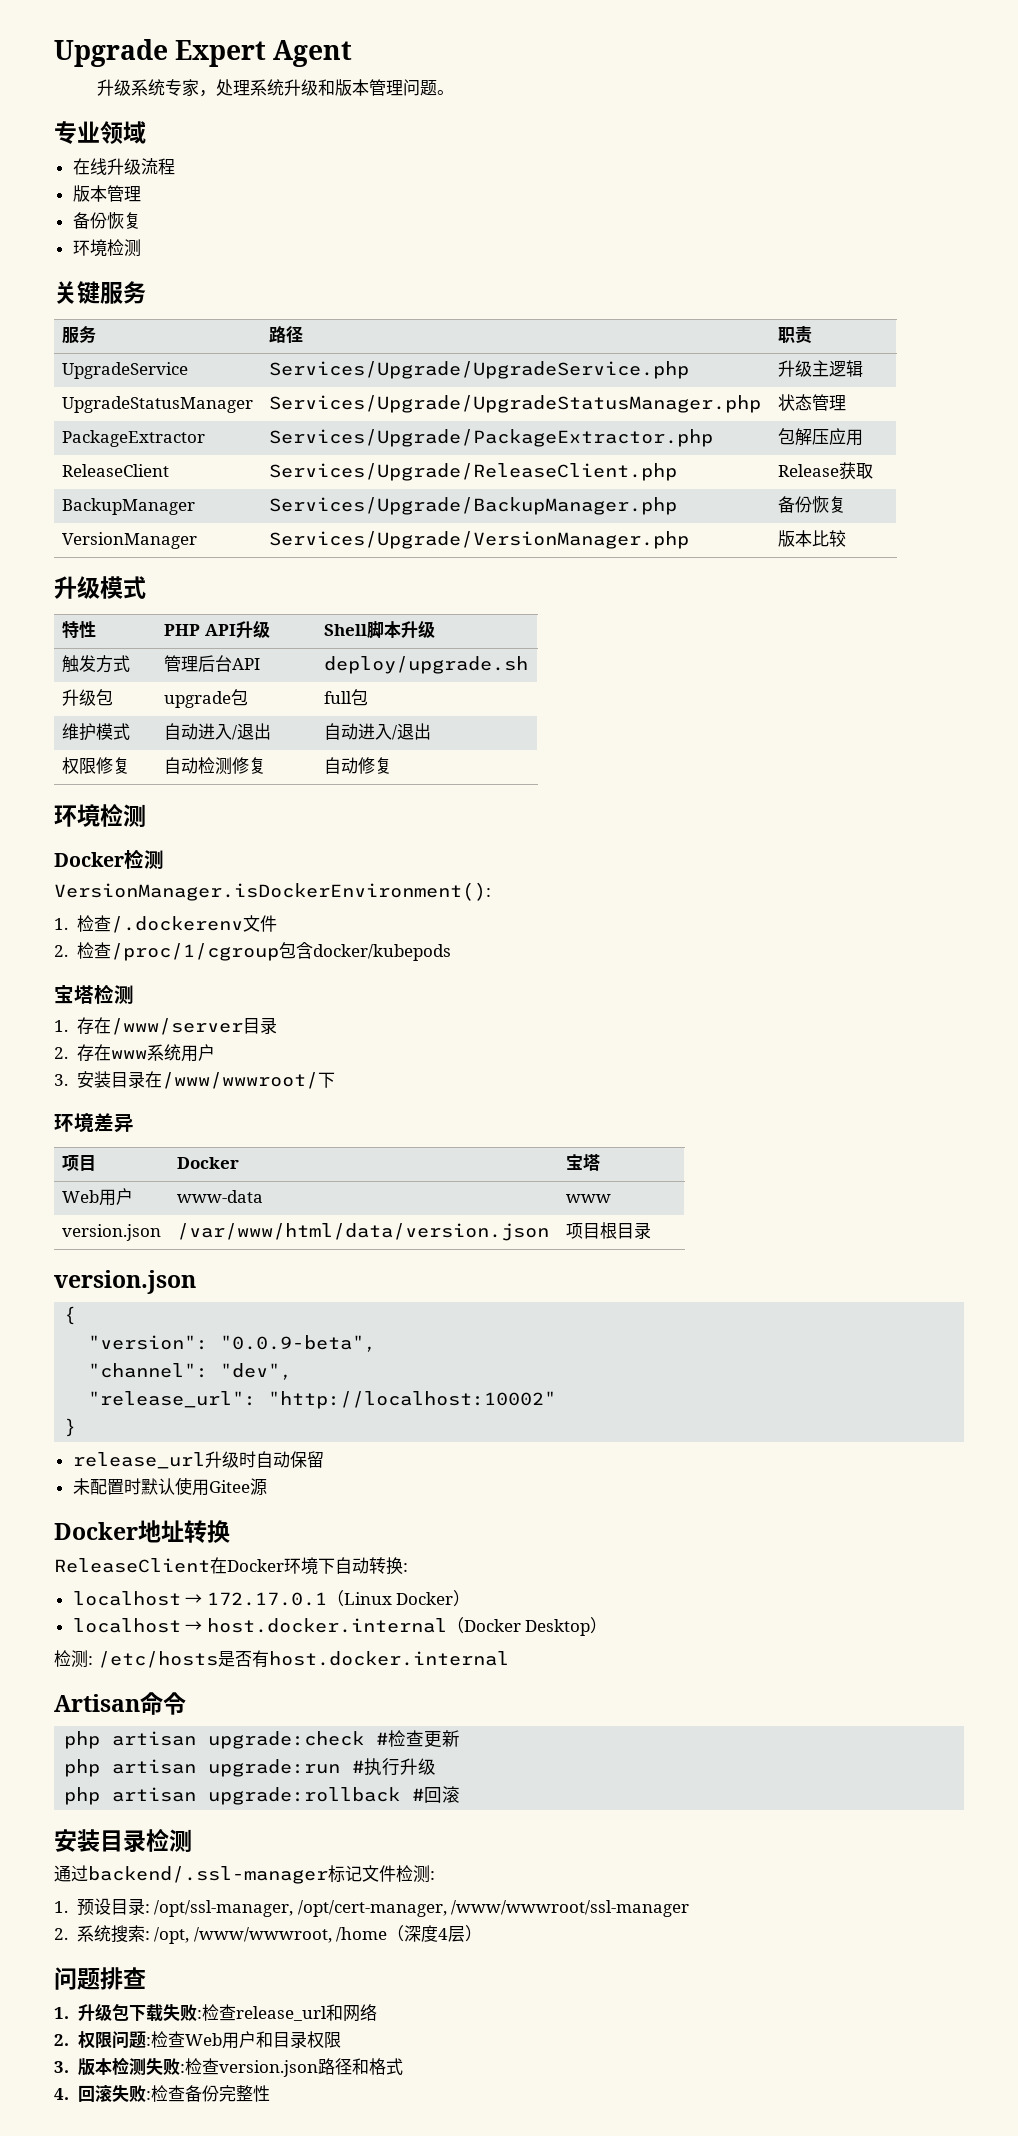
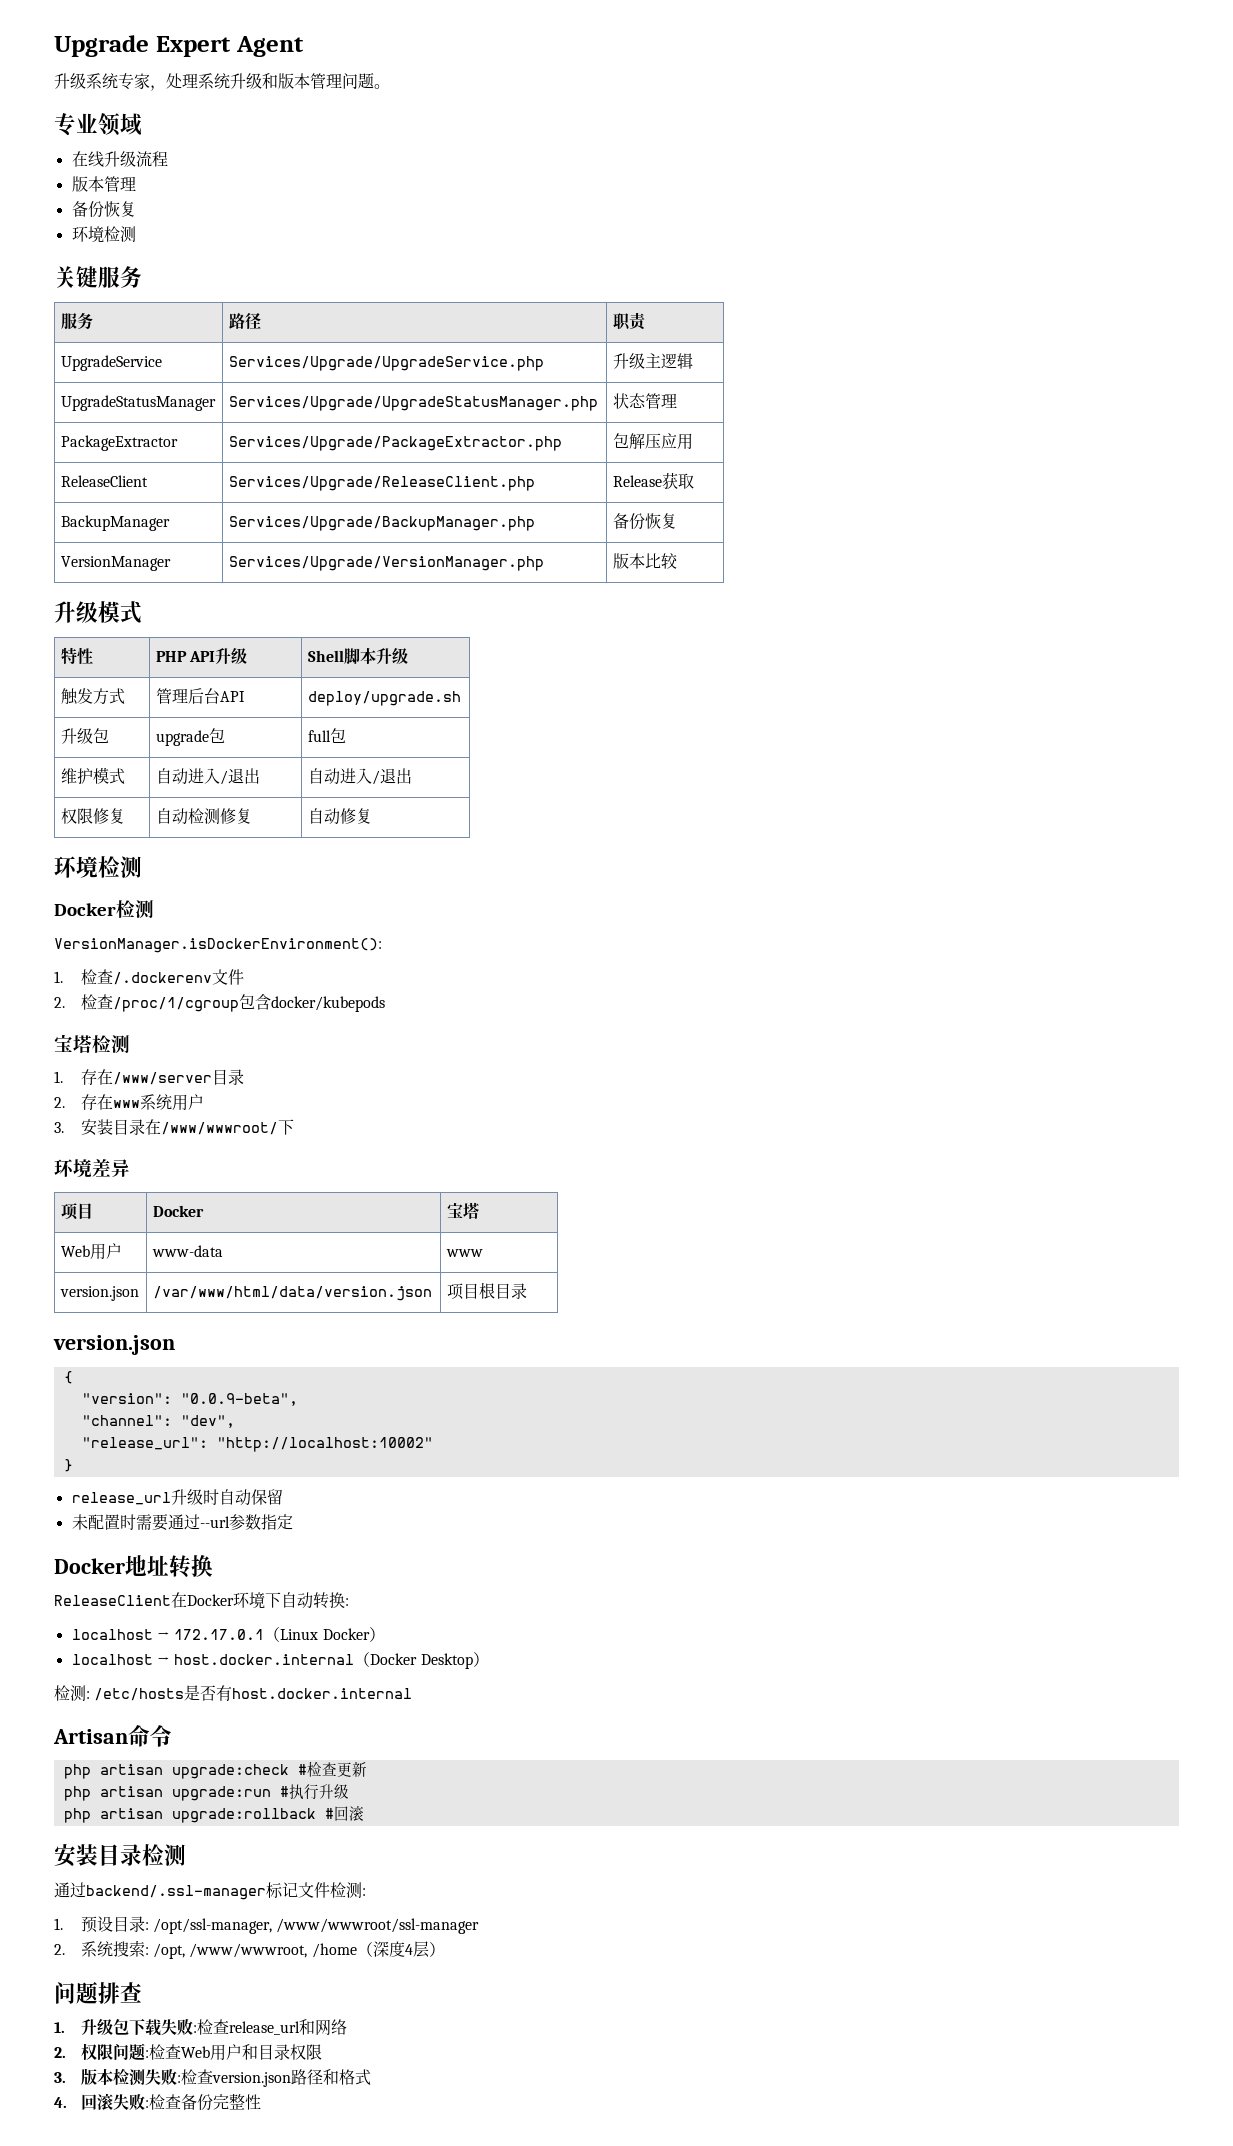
[140,1477,267,1496] 默认使用Gitee源 -> [135,1514,293,1531] 需要通过--url参数指定
[297,1900,447,1917] /opt/cert-manager, -> (272, 1926) none

